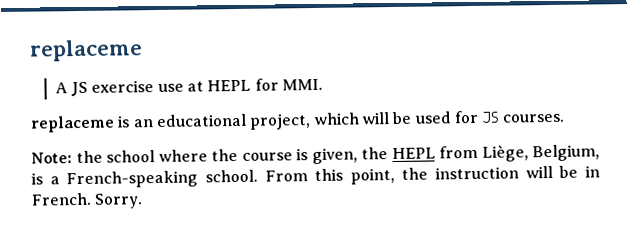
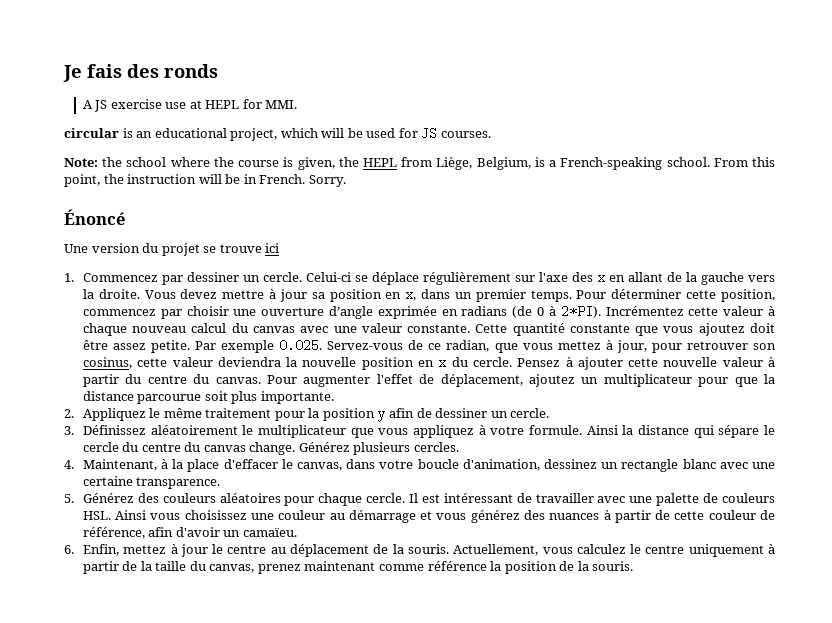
[29,39,143,62] replaceme -> [63,64,218,82] Je fais des ronds
[30,115,115,133] replaceme -> [64,128,119,138] circular
(144, 201) none -> [64,209,125,225] [64,243,280,256] [64,272,775,285] [82,289,775,302] [82,305,776,319] [82,323,775,336] [82,339,777,353] [82,357,775,370] [82,374,775,387] [82,391,334,404] [64,408,550,422] [64,425,775,438] [82,442,459,455] [64,459,776,472] [82,476,221,489] [64,493,776,506] [82,510,776,523] [82,527,297,539] [64,544,775,557] [82,561,634,574] // Énoncé // Une version du projet se trouve ici // 1. Commencez par dessiner un cercle. Celui-ci se déplace régulièrement sur l'axe des x en allant de la gauche vers la droite. Vous devez mettre à jour sa position en x, dans un premier temps. Pour déterminer cette position, commencez par choisir une ouverture d’angle exprimée en radians (de 0 à 2*PI). Incrémentez cette valeur à chaque nouveau calcul du canvas avec une valeur constante. Cette quantité constante que vous ajoutez doit être assez petite. Par exemple 0.025. Servez-vous de ce radian, que vous mettez à jour, pour retrouver son cosinus, cette valeur deviendra la nouvelle position en x du cercle. Pensez à ajouter cette nouvelle valeur à partir du centre du canvas. Pour augmenter l'effet de déplacement, ajoutez un multiplicateur pour que la distance parcourue soit plus importante. // 2. Appliquez le même traitement pour la position y afin de dessiner un cercle. // 3. Définissez aléatoirement le multiplicateur que vous appliquez à votre formule. Ainsi la distance qui sépare le cercle du centre du canvas change. Générez plusieurs cercles. // 4. Maintenant, à la place d'effacer le canvas, dans votre boucle d'animation, dessinez un rectangle blanc avec une certaine transparence. // 5. Générez des couleurs aléatoires pour chaque cercle. Il est intéressant de travailler avec une palette de couleurs HSL. Ainsi vous choisissez une couleur au démarrage et vous générez des nuances à partir de cette couleur de référence, afin d'avoir un camaïeu. // 6. Enfin, mettez à jour le centre au déplacement de la souris. Actuellement, vous calculez le centre uniquement à partir de la taille du canvas, prenez maintenant comme référence la position de la souris.

